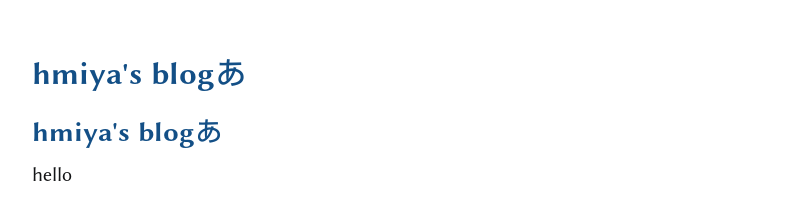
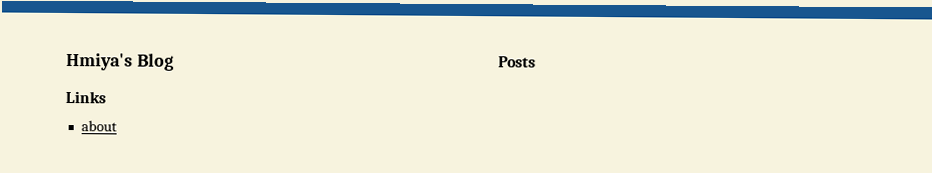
[32,59,247,91] [32,119,223,148] [32,167,72,181] hmiya's blogあ // hmiya's blogあ // hello -> [66,52,174,71] [65,90,106,104] [80,120,117,132] [498,56,536,68] Hmiya's Blog // Links // about // Posts

